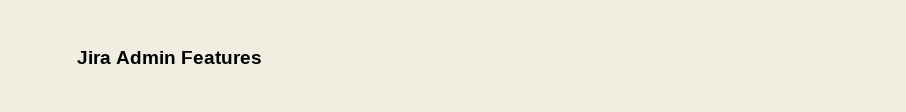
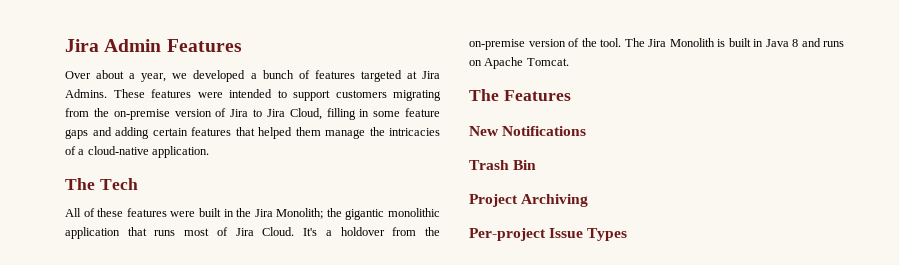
(263, 57) none -> [65,70,440,82] [65,89,441,101] [65,108,440,120] [65,127,440,139] [65,146,210,158] [65,178,138,190] [65,208,440,220] [65,227,440,239] [469,38,844,50] [469,57,569,69] [469,89,571,101] [469,126,587,136] [469,160,537,170] [469,194,589,207] [469,228,628,241] // Over about a year, we developed a bunch of features targeted at Jira Admins. These features were intended to support customers migrating from the on-premise version of Jira to Jira Cloud, filling in some feature gaps and adding certain features that helped them manage the intricacies of a cloud-native application. // The Tech // All of these features were built in the Jira Monolith; the gigantic monolithic application that runs most of Jira Cloud. It's a holdover from the on-premise version of the tool. The Jira Monolith is built in Java 8 and runs on Apache Tomcat. // The Features // New Notifications // Trash Bin // Project Archiving // Per-project Issue Types

